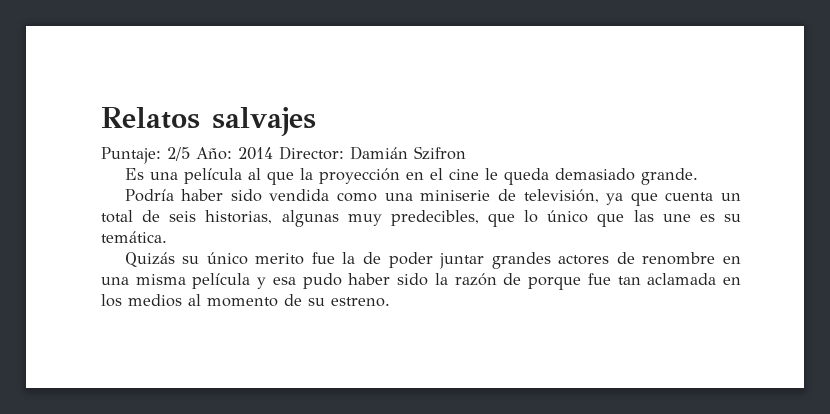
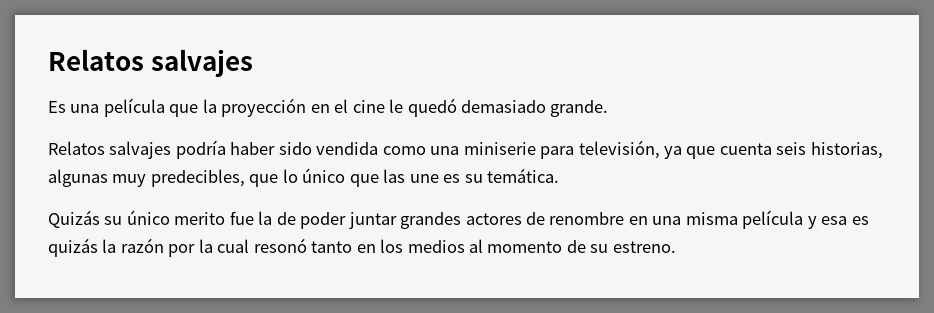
[101,107,316,136] [101,146,466,164] Relatos salvajes // Puntaje: 2/5 Año: 2014 Director: Damián Szifron -> [48,49,254,77] Relatos salvajes
[247,168,261,180] al -> (165, 107) none
[503,168,549,185] queda -> [407,98,457,117] quedó
[124,189,174,202] Podría -> [48,140,226,159] Relatos salvajes podría
[497,189,516,201] de -> [540,146,575,159] para
[721,193,742,201] [101,210,161,223] un total de -> (772, 149) none
[302,273,717,290] pudo haber sido la razón de porque fue tan aclamada -> [851,216,869,225] [48,238,353,257] es quizás la razón por la cual resonó tanto

